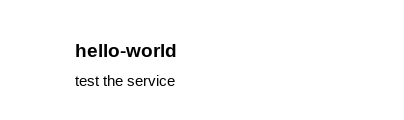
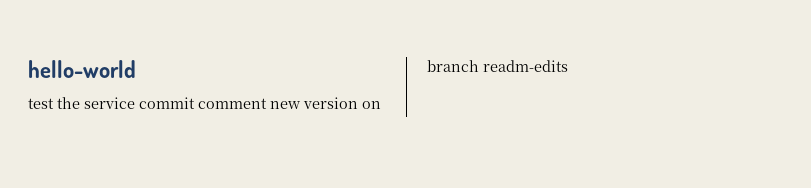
(176, 80) none -> [139,97,381,109] [427,60,568,72] commit comment new version on branch readm-edits

